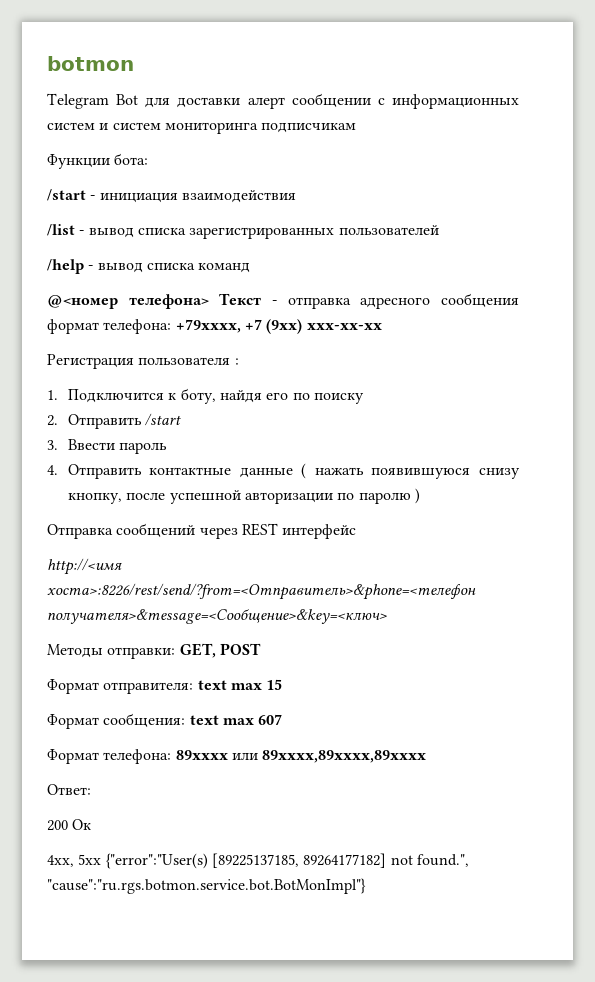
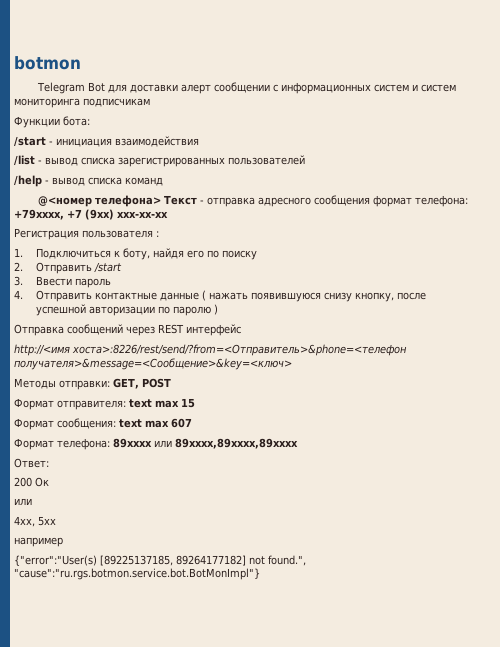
[67,389,164,403] Подключится -> [35,248,111,259] Подключиться
(92, 824) none -> [14,498,32,505] // или
(102, 859) none -> [14,537,63,547] // например //

